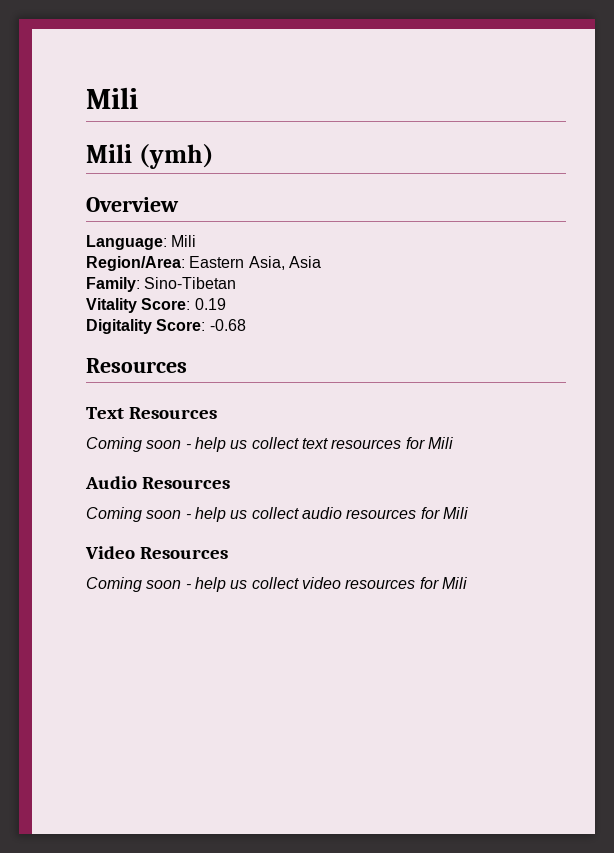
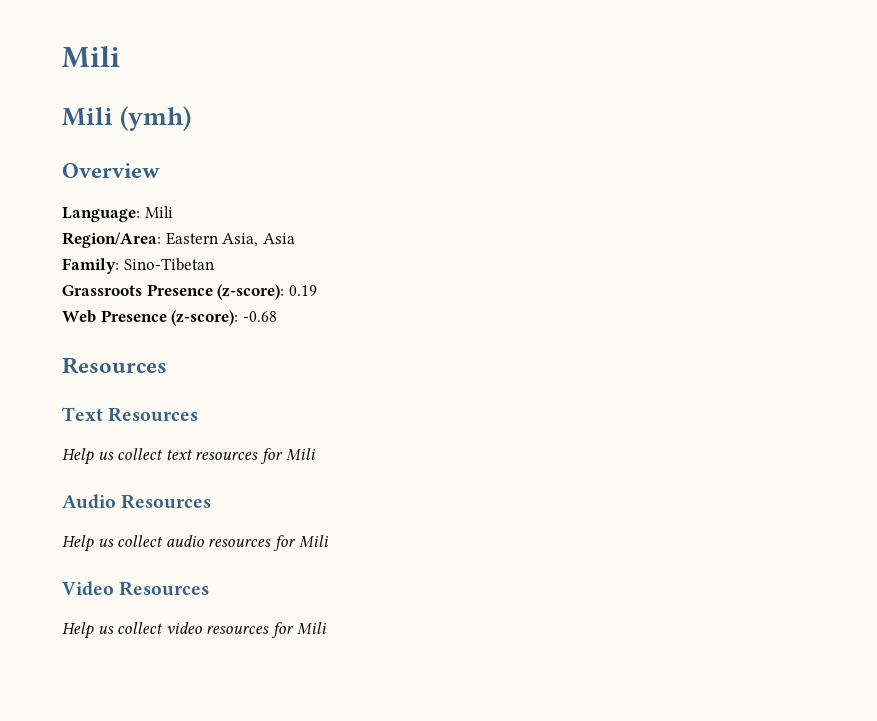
[86,298,226,313] [86,319,206,334] Vitality Score: 0.19 // Digitality Score: -> [62,284,317,300] [62,310,239,326] Grassroots Presence (z-score): 0.19 // Web Presence (z-score):
[86,437,226,452] Coming soon - help -> [62,448,94,465] Help
[86,507,226,522] Coming soon - help -> [62,535,94,552] Help
[86,577,226,592] Coming soon - help -> [62,622,94,639] Help

